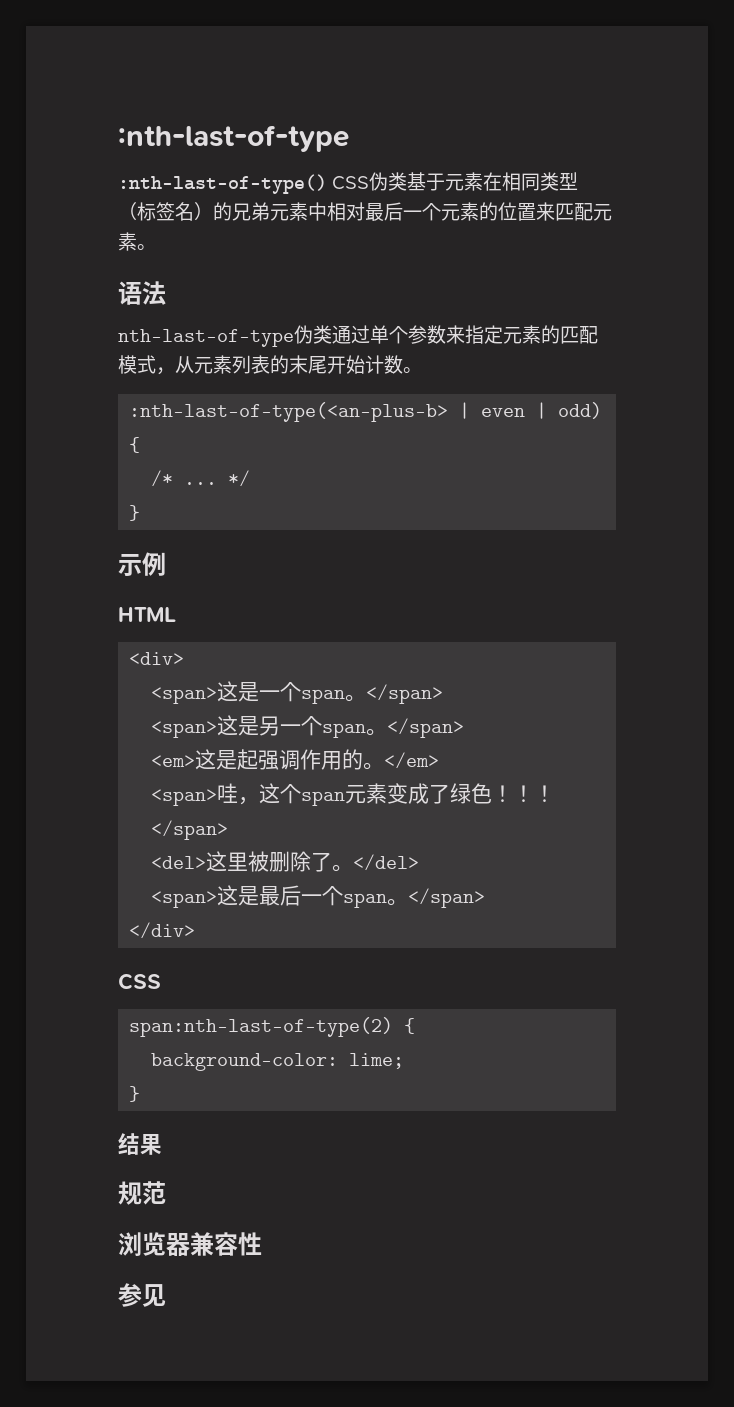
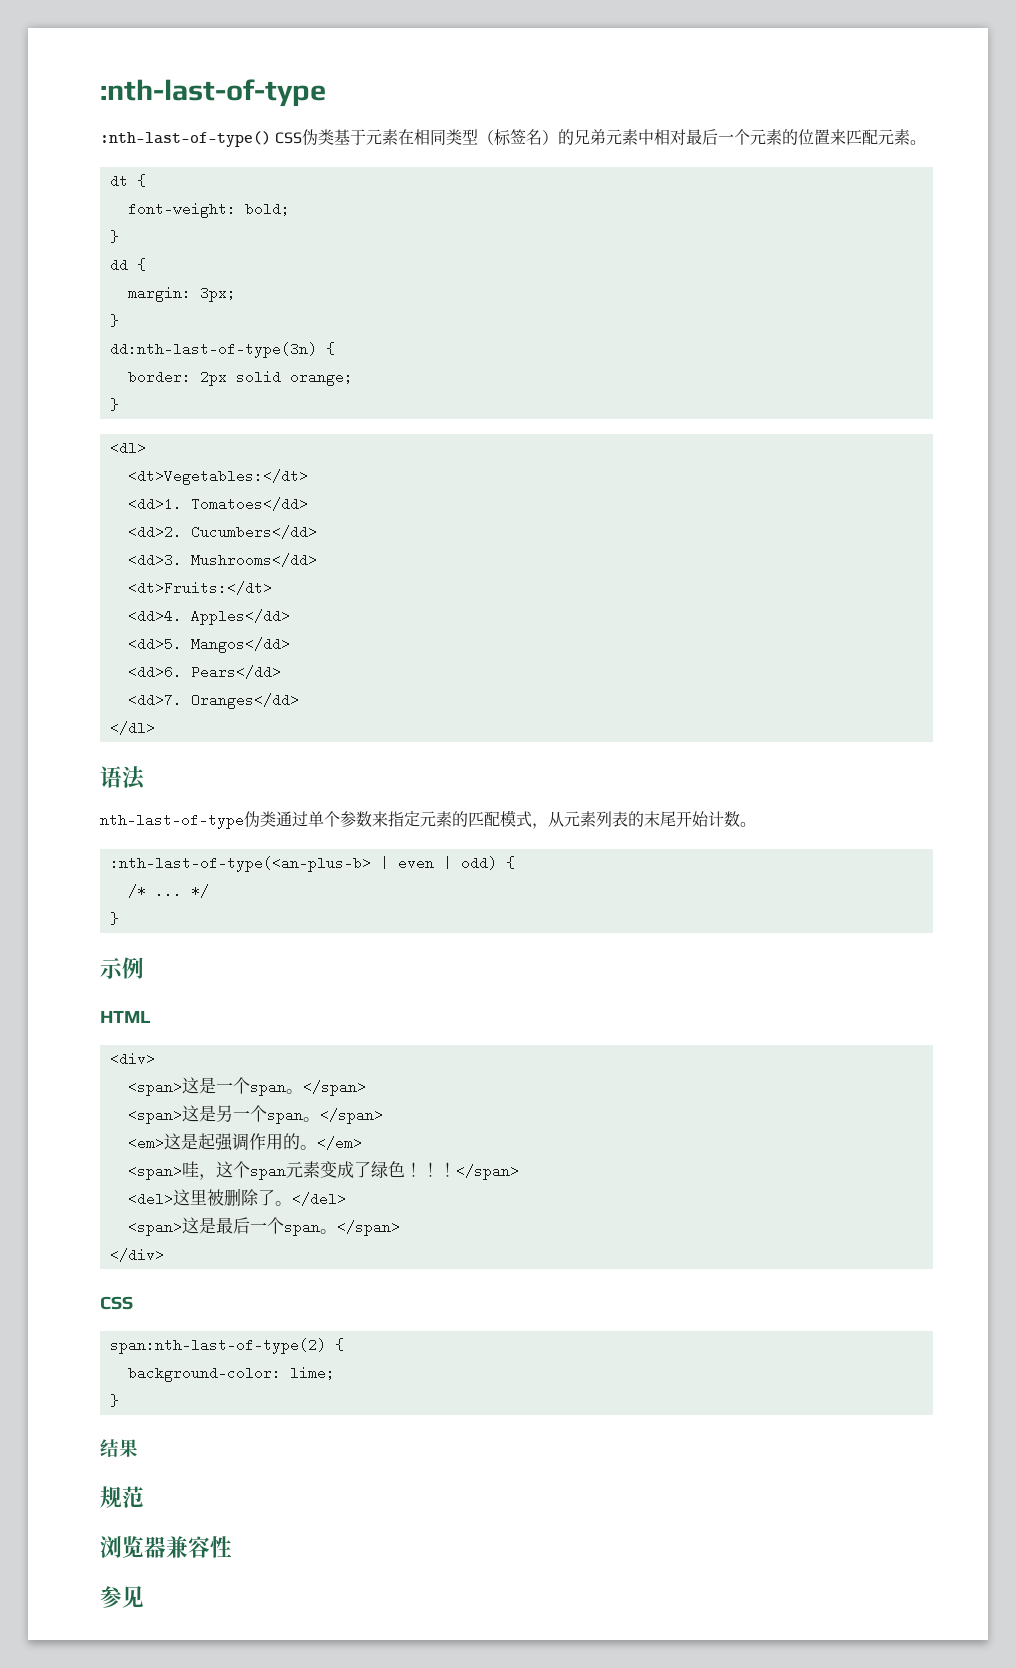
(156, 247) none -> [109,174,146,188] [127,202,290,218] [109,230,119,243] [109,258,146,272] [127,286,236,302] [109,314,119,327] [109,342,335,358] [127,370,353,386] [109,398,119,411] [109,441,146,455] [127,469,308,485] [127,497,308,511] [127,525,317,539] [127,553,317,567] [127,581,272,595] [127,609,290,625] [127,637,290,653] [127,665,281,679] [127,693,299,709] [109,721,155,735] // dt { // font-weight: bold; // } // dd { // margin: 3px; // } // dd:nth-last-of-type(3n) { // border: 2px solid orange; // } // <dl> // <dt>Vegetables:</dt> // <dd>1. Tomatoes</dd> // <dd>2. Cucumbers</dd> // <dd>3. Mushrooms</dd> // <dt>Fruits:</dt> // <dd>4. Apples</dd> // <dd>5. Mangos</dd> // <dd>6. Pears</dd> // <dd>7. Oranges</dd> // </dl>

